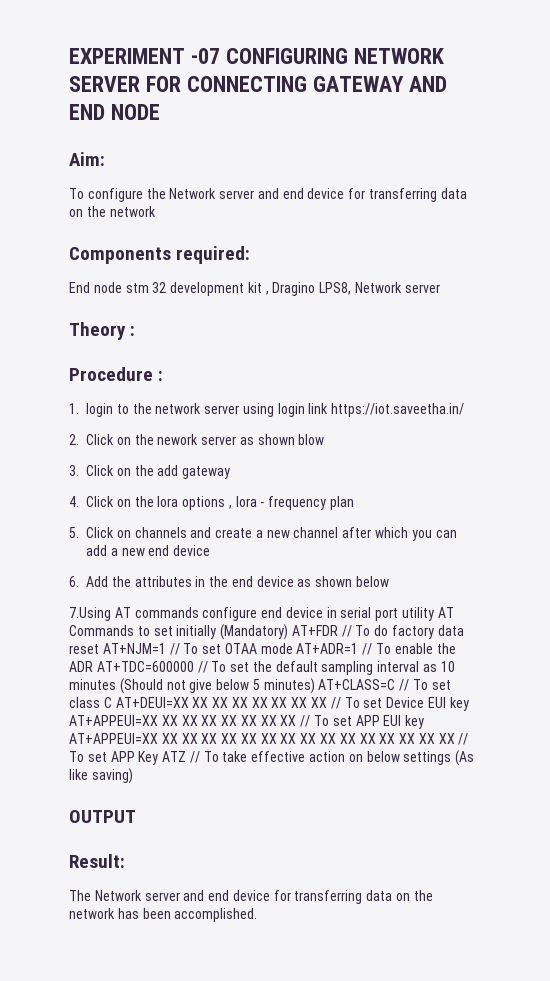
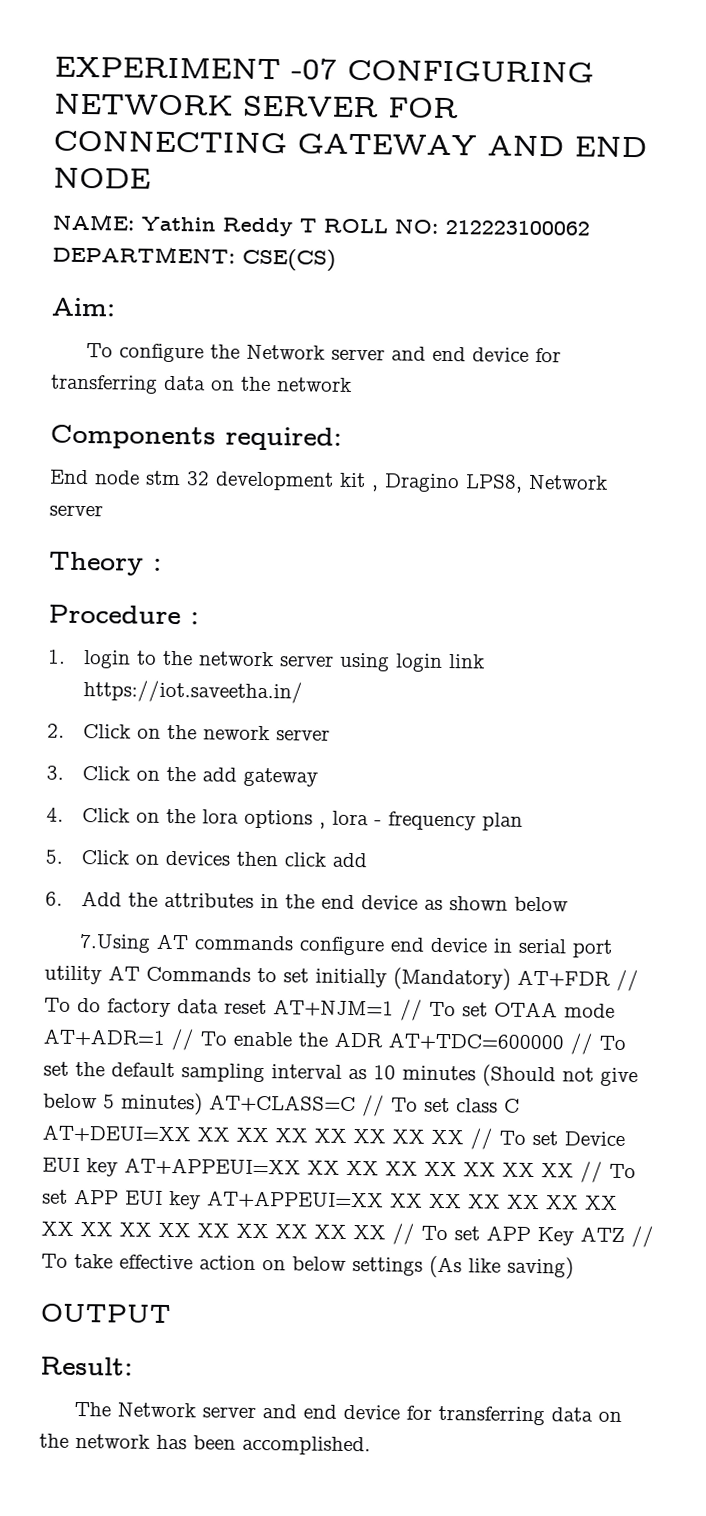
(160, 112) none -> [52,213,590,237] [52,245,336,272] // NAME: Yathin Reddy T ROLL NO: 212223100062 DEPARTMENT: CSE(CS)
[239,434,325,445] as shown blow -> (330, 735) none
[134,527,457,541] [86,545,211,556] channels and create a new channel after which you can add a new end device -> [164,850,367,868] devices then click add

